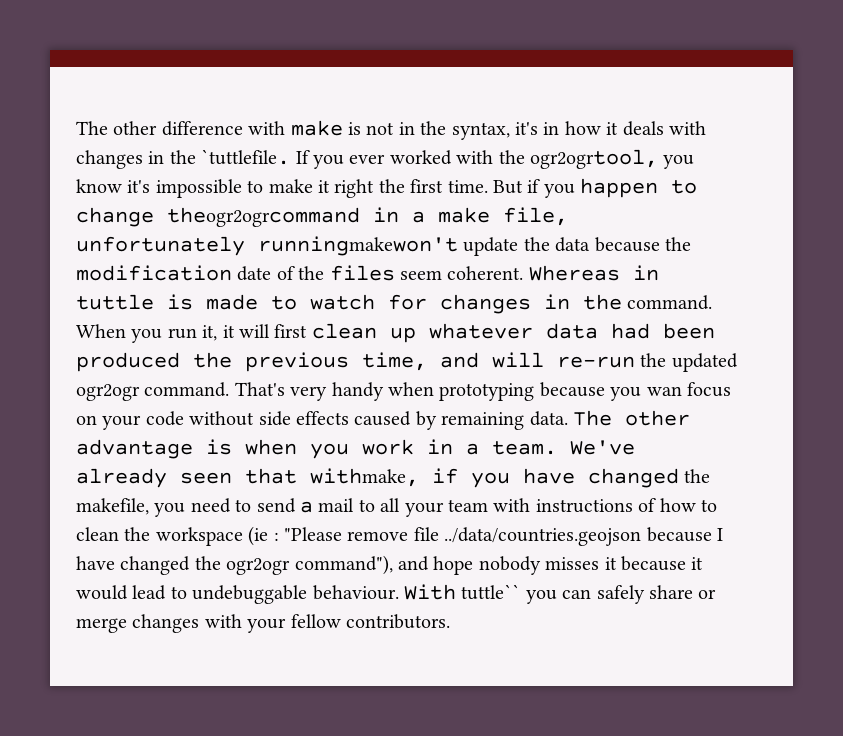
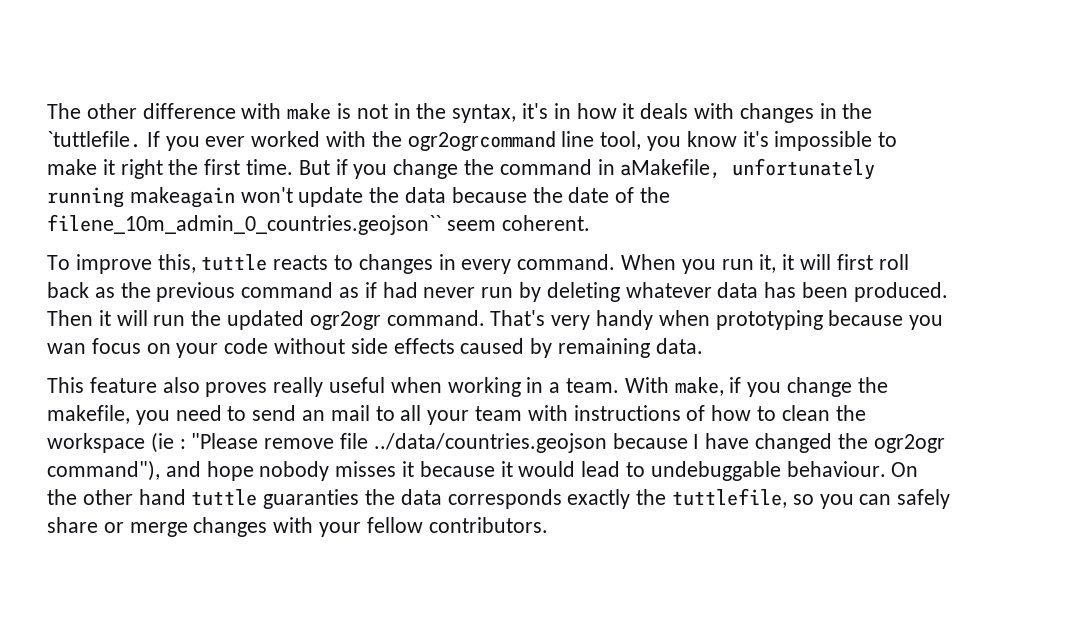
[529,149,658,169] ogr2ogrtool, -> [407,131,642,151] ogr2ogrcommand line tool,
[580,178,698,198] [76,207,568,227] [76,236,458,256] happen to change theogr2ogrcommand in a make file, unfortunately runningmakewon't -> [393,158,876,180] [47,187,293,208] change the command in aMakefile, unfortunately running makeagain won't
[76,265,232,281] modification -> (563, 195) none
[329,265,395,281] files -> [47,214,441,235] filene_10m_admin_0_countries.geojson``
[528,265,659,281] [76,294,622,314] Whereas in tuttle is made to watch for changes in the -> [47,254,512,274] // To improve this, tuttle reacts to changes in every
[311,323,715,343] [76,352,635,372] clean up whatever data had been produced the previous time, and will re-run -> [878,254,909,270] [47,282,948,302] [47,310,186,326] roll back as the previous command as if had never run by deleting whatever data has been produced. Then it will run
[572,410,690,426] [76,439,635,459] [76,468,679,488] The other advantage is when you work in a team. We've already seen that withmake, if you have changed -> [47,377,853,397] // This feature also proves really useful when working in a team. With make, if you change
[300,501,313,513] a -> [302,410,326,421] an
[404,584,521,600] With tuttle`` -> [891,462,919,477] [47,488,814,509] On the other hand tuttle guaranties the data corresponds exactly the tuttlefile, so

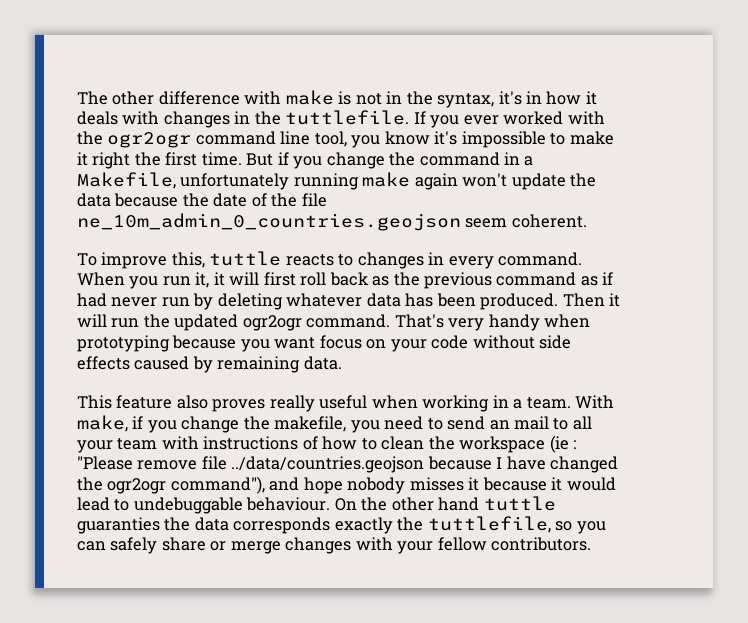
[47,131,141,148] `tuttlefile. -> [285,110,410,125] tuttlefile.
[407,131,556,151] ogr2ogrcommand -> [107,131,276,148] ogr2ogr command
[620,158,876,180] [47,187,235,208] aMakefile, unfortunately running makeagain -> [524,156,534,166] [77,172,458,190] a Makefile, unfortunately running make again
[47,214,441,235] filene_10m_admin_0_countries.geojson`` -> [301,193,327,207] [77,213,461,231] file ne_10m_admin_0_countries.geojson
[47,343,86,354] wan -> [274,337,316,349] want

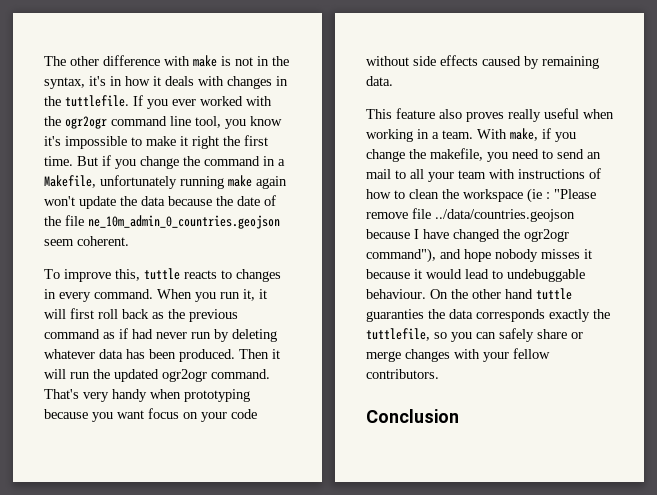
(592, 544) none -> [366,409,459,423] // Conclusion

